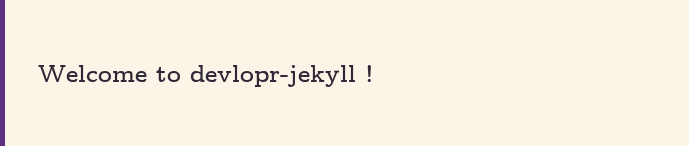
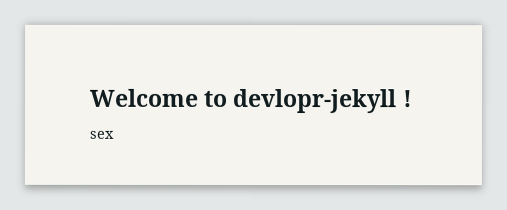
(374, 73) none -> [89,130,114,139] // sex

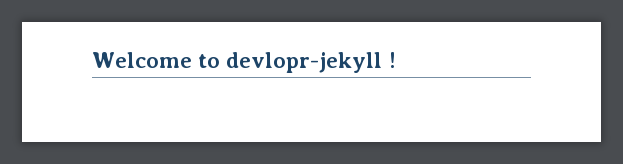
[89,130,114,139] // sex -> (396, 60) none

